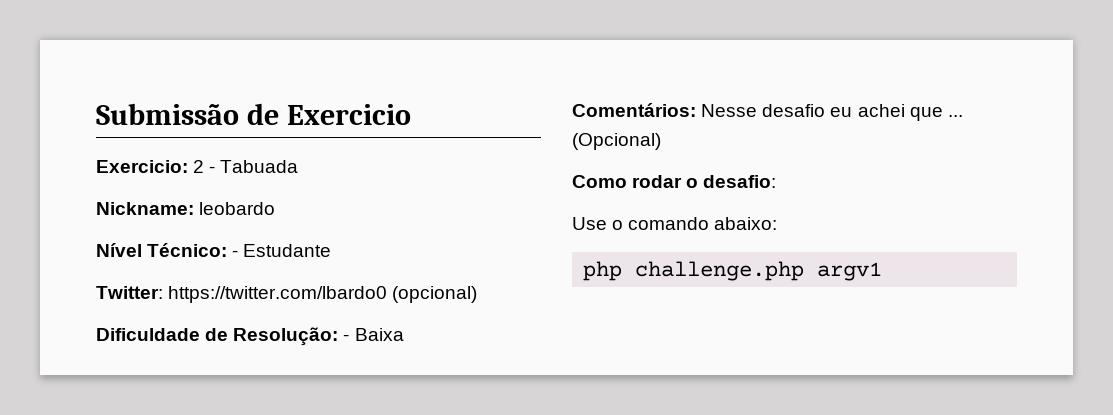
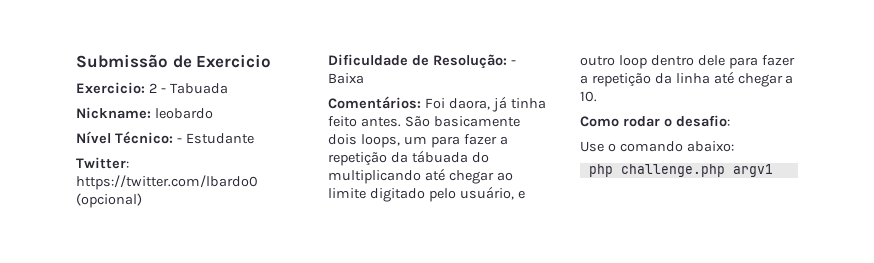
[701,104,963,121] [572,133,661,150] Nesse desafio eu achei que ... (Opcional) -> [424,96,546,112] [328,116,520,127] [328,134,508,148] [328,150,489,166] [328,168,513,184] [328,186,525,202] [580,55,795,69] [580,71,794,87] [580,91,597,102] Foi daora, já tinha feito antes. São basicamente dois loops, um para fazer a repetição da tábuada do multiplicando até chegar ao limite digitado pelo usuário, e outro loop dentro dele para fazer a repetição da linha até chegar a 10.

